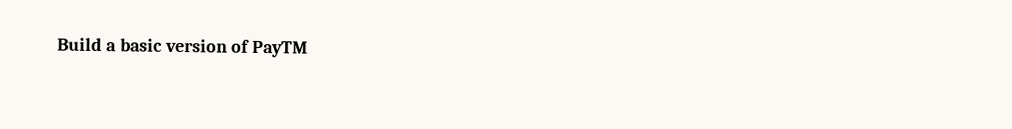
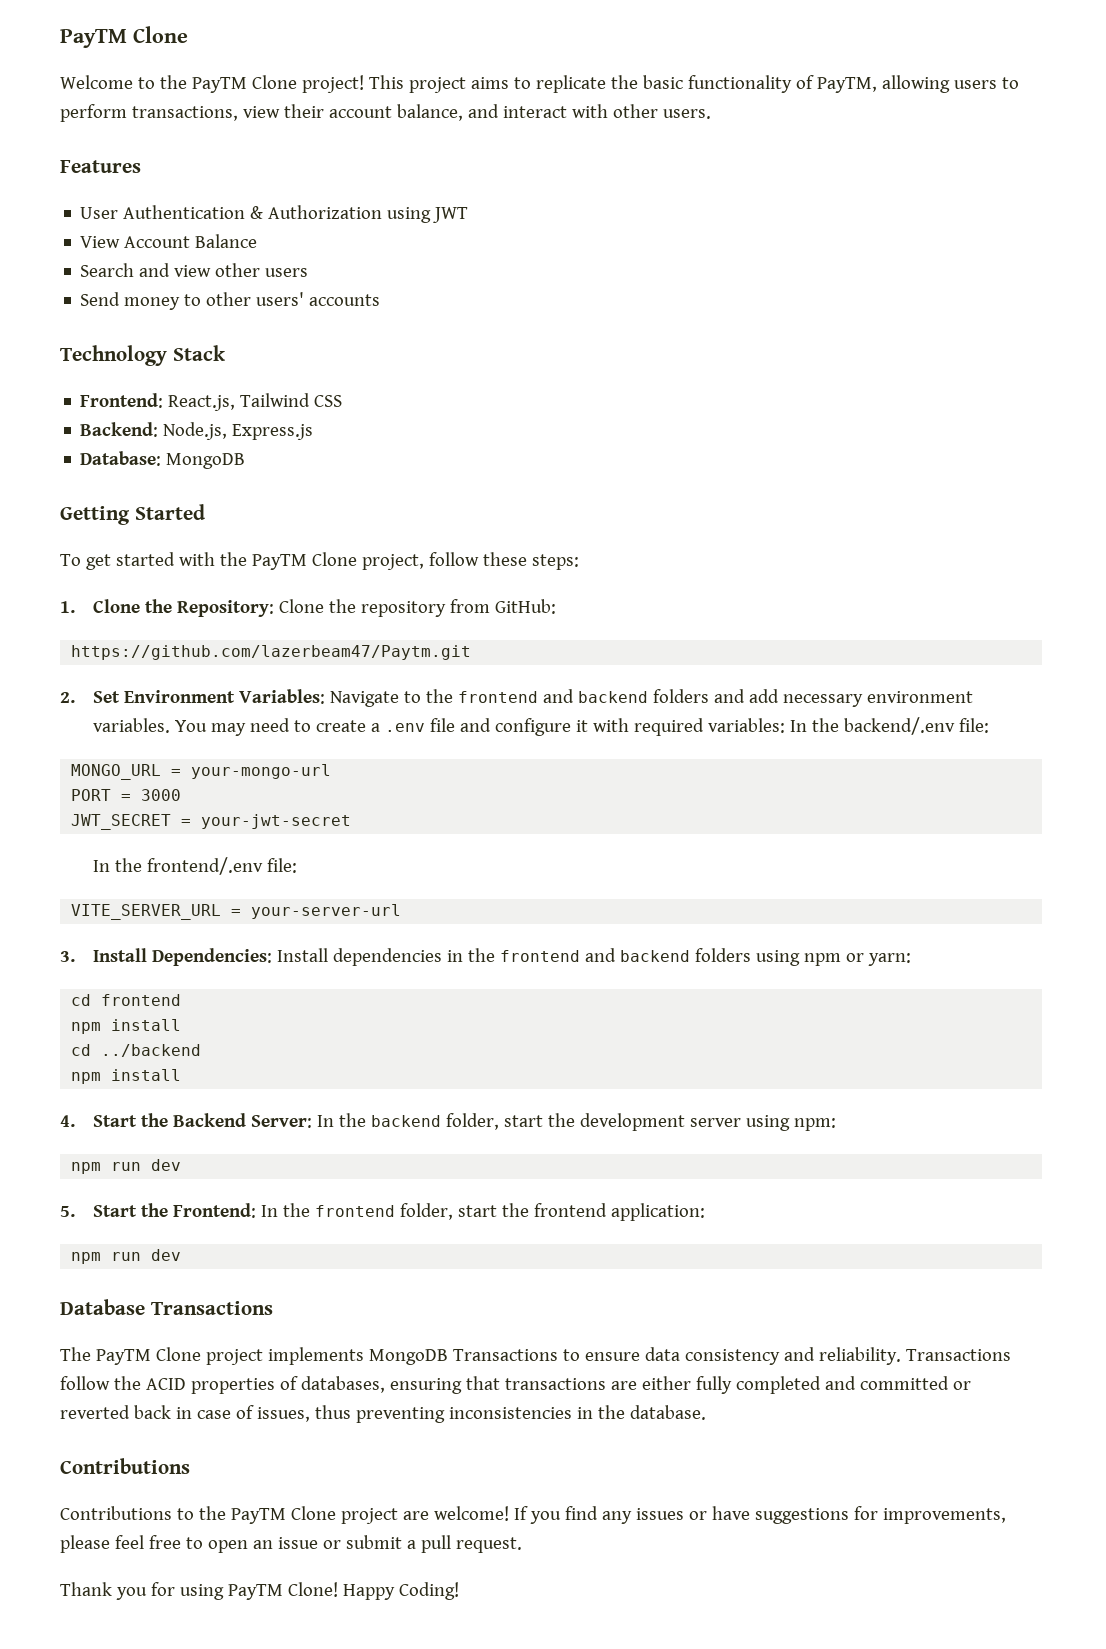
[57,37,309,58] Build a basic version of PayTM -> [60,26,188,48] [60,75,1019,93] [60,104,711,122] [60,160,141,173] [80,205,469,223] [80,234,258,248] [80,263,309,277] [80,292,381,310] [60,345,226,366] [80,393,343,411] [80,422,314,440] [80,451,246,469] [60,504,205,525] [60,552,579,570] [60,599,556,617] [71,645,472,660] [60,689,973,707] [92,717,989,736] [71,764,332,780] [71,789,182,801] [71,814,352,830] [92,857,297,875] [71,904,402,920] [60,948,911,966] [71,994,182,1006] [71,1019,182,1034] [71,1044,202,1057] [71,1069,182,1084] [60,1113,836,1131] [71,1159,182,1174] [60,1203,705,1221] [71,1249,182,1264] [60,1299,273,1315] [60,1347,1011,1365] [60,1376,971,1394] [60,1405,706,1423] [60,1458,190,1474] [60,1506,1006,1524] [60,1535,522,1553] [60,1582,459,1600] PayTM Clone // Welcome to the PayTM Clone project! This project aims to replicate the basic functionality of PayTM, allowing users to perform transactions, view their account balance, and interact with other users. // Features // User Authentication & Authorization using JWT // View Account Balance // Search and view other users // Send money to other users' accounts // Technology Stack // Frontend: React.js, Tailwind CSS // Backend: Node.js, Express.js // Database: MongoDB // Getting Started // To get started with the PayTM Clone project, follow these steps: // 1. Clone the Repository: Clone the repository from GitHub: // https://github.com/lazerbeam47/Paytm.git // 2. Set Environment Variables: Navigate to the frontend and backend folders and add necessary environment variables. You may need to create a .env file and configure it with required variables: In the backend/.env file: // MONGO_URL = your-mongo-url // PORT = 3000 // JWT_SECRET = your-jwt-secret // In the frontend/.env file: // VITE_SERVER_URL = your-server-url // 3. Install Dependencies: Install dependencies in the frontend and backend folders using npm or yarn: // cd frontend // npm install // cd ../backend // npm install // 4. Start the Backend Server: In the backend folder, start the development server using npm: // npm run dev // 5. Start the Frontend: In the frontend folder, start the frontend application: // npm run dev // Database Transactions // The PayTM Clone project implements MongoDB Transactions to ensure data consistency and reliability. Transactions follow the ACID properties of databases, ensuring that transactions are either fully completed and committed or reverted back in case of issues, thus preventing inconsistencies in the database. // Contributions // Contributions to the PayTM Clone project are welcome! If you find any issues or have suggestions for improvements, please feel free to open an issue or submit a pull request. // Thank you for using PayTM Clone! Happy Coding!

